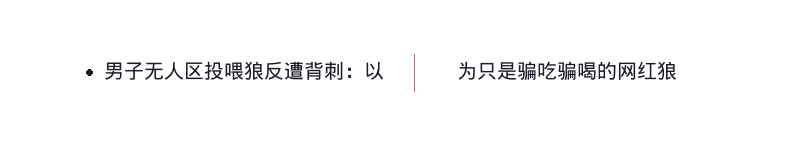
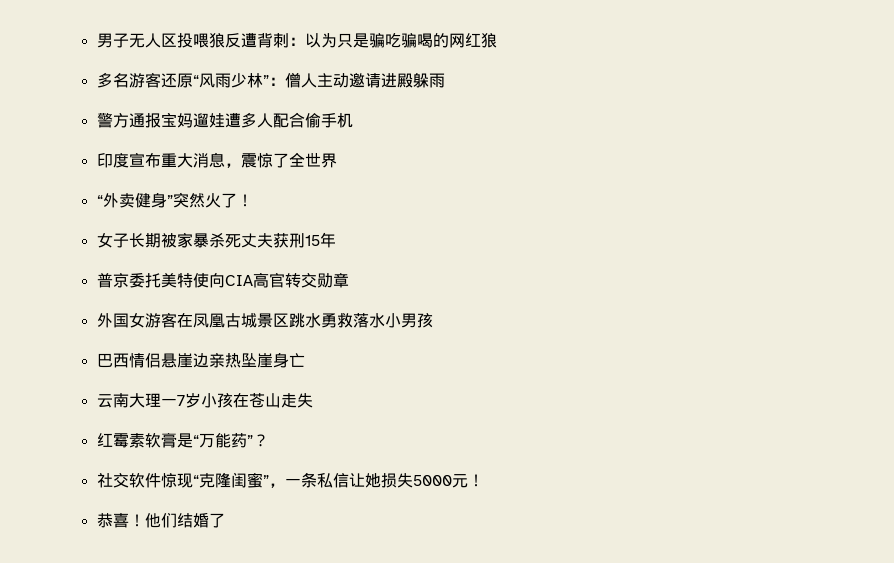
(677, 70) none -> [96,72,445,88] [96,112,353,128] [96,152,337,168] [96,192,253,208] [96,232,336,248] [96,272,349,288] [96,312,433,328] [96,352,305,368] [96,393,313,408] [96,432,269,448] [96,472,484,488] [96,513,225,528] // 多名游客还原“风雨少林”：僧人主动邀请进殿躲雨 // 警方通报宝妈遛娃遭多人配合偷手机 // 印度宣布重大消息，震惊了全世界 // “外卖健身”突然火了！ // 女子长期被家暴杀死丈夫获刑15年 // 普京委托美特使向CIA高官转交勋章 // 外国女游客在凤凰古城景区跳水勇救落水小男孩 // 巴西情侣悬崖边亲热坠崖身亡 // 云南大理一7岁小孩在苍山走失 // 红霉素软膏是“万能药”？ // 社交软件惊现“克隆闺蜜”，一条私信让她损失5000元！ // 恭喜！他们结婚了

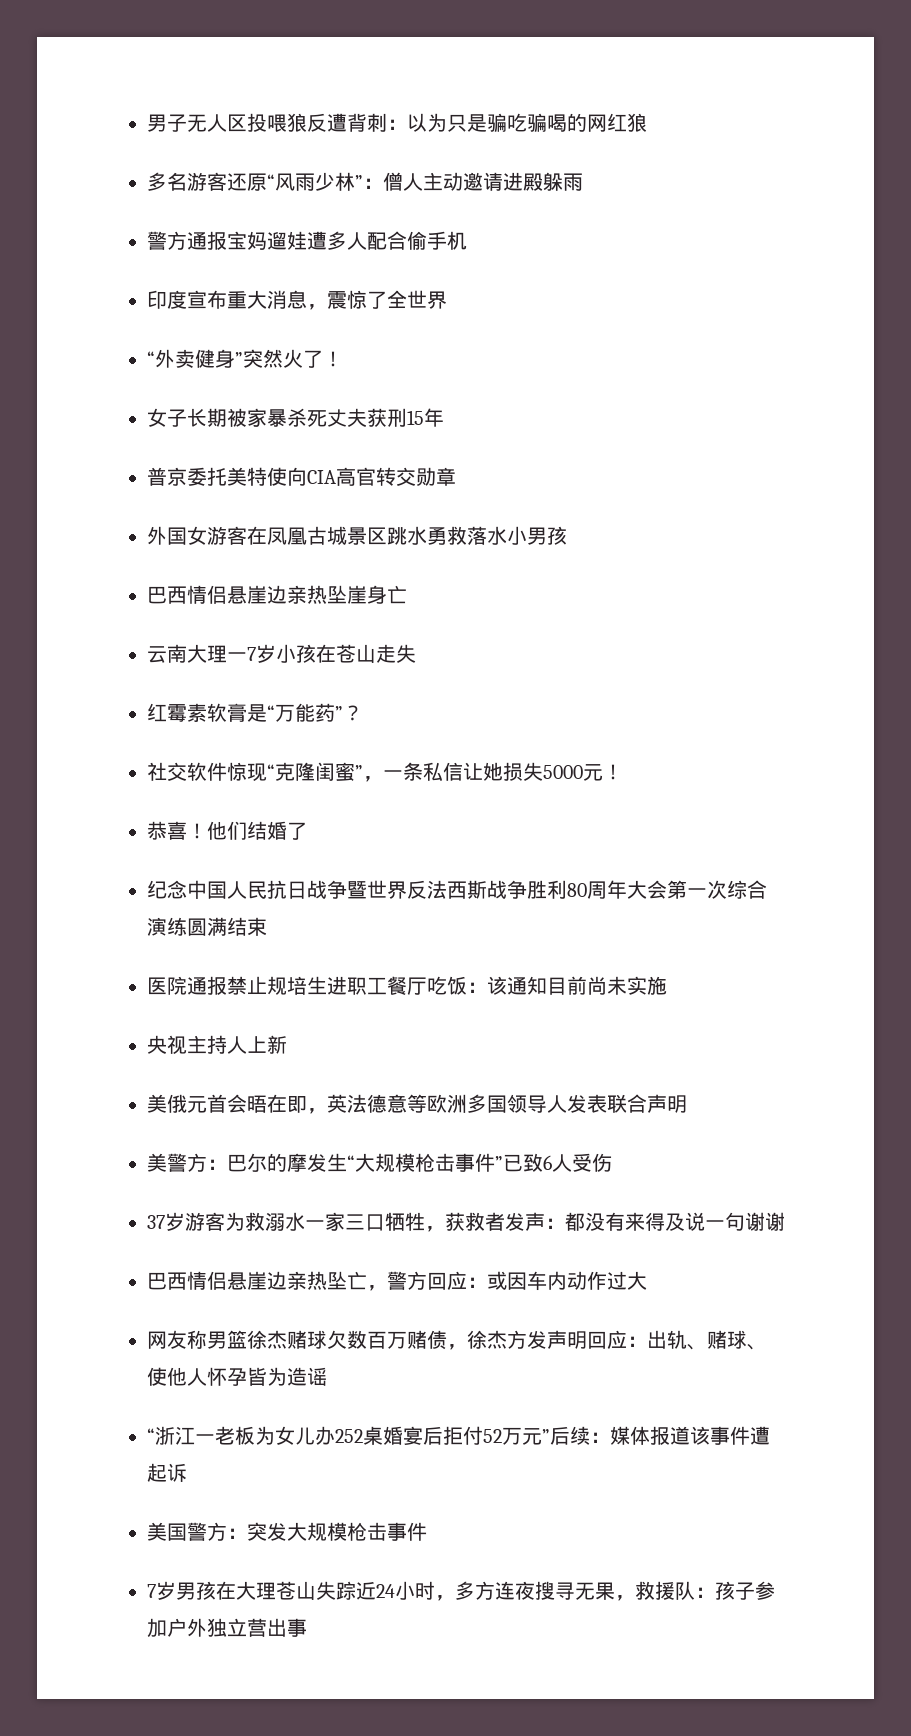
(225, 520) none -> [147,880,767,899] [147,917,267,936] [147,976,667,995] [147,1035,287,1055] [147,1094,687,1114] [147,1153,612,1172] [147,1212,785,1232] [147,1271,647,1291] [147,1330,767,1350] [147,1367,327,1386] [147,1426,770,1445] [147,1463,187,1482] [147,1522,427,1541] [147,1581,775,1601] [147,1618,307,1638] // 纪念中国人民抗日战争暨世界反法西斯战争胜利80周年大会第一次综合演练圆满结束 // 医院通报禁止规培生进职工餐厅吃饭：该通知目前尚未实施 // 央视主持人上新 // 美俄元首会晤在即，英法德意等欧洲多国领导人发表联合声明 // 美警方：巴尔的摩发生“大规模枪击事件”已致6人受伤 // 37岁游客为救溺水一家三口牺牲，获救者发声：都没有来得及说一句谢谢 // 巴西情侣悬崖边亲热坠亡，警方回应：或因车内动作过大 // 网友称男篮徐杰赌球欠数百万赌债，徐杰方发声明回应：出轨、赌球、使他人怀孕皆为造谣 // “浙江一老板为女儿办252桌婚宴后拒付52万元”后续：媒体报道该事件遭起诉 // 美国警方：突发大规模枪击事件 // 7岁男孩在大理苍山失踪近24小时，多方连夜搜寻无果，救援队：孩子参加户外独立营出事

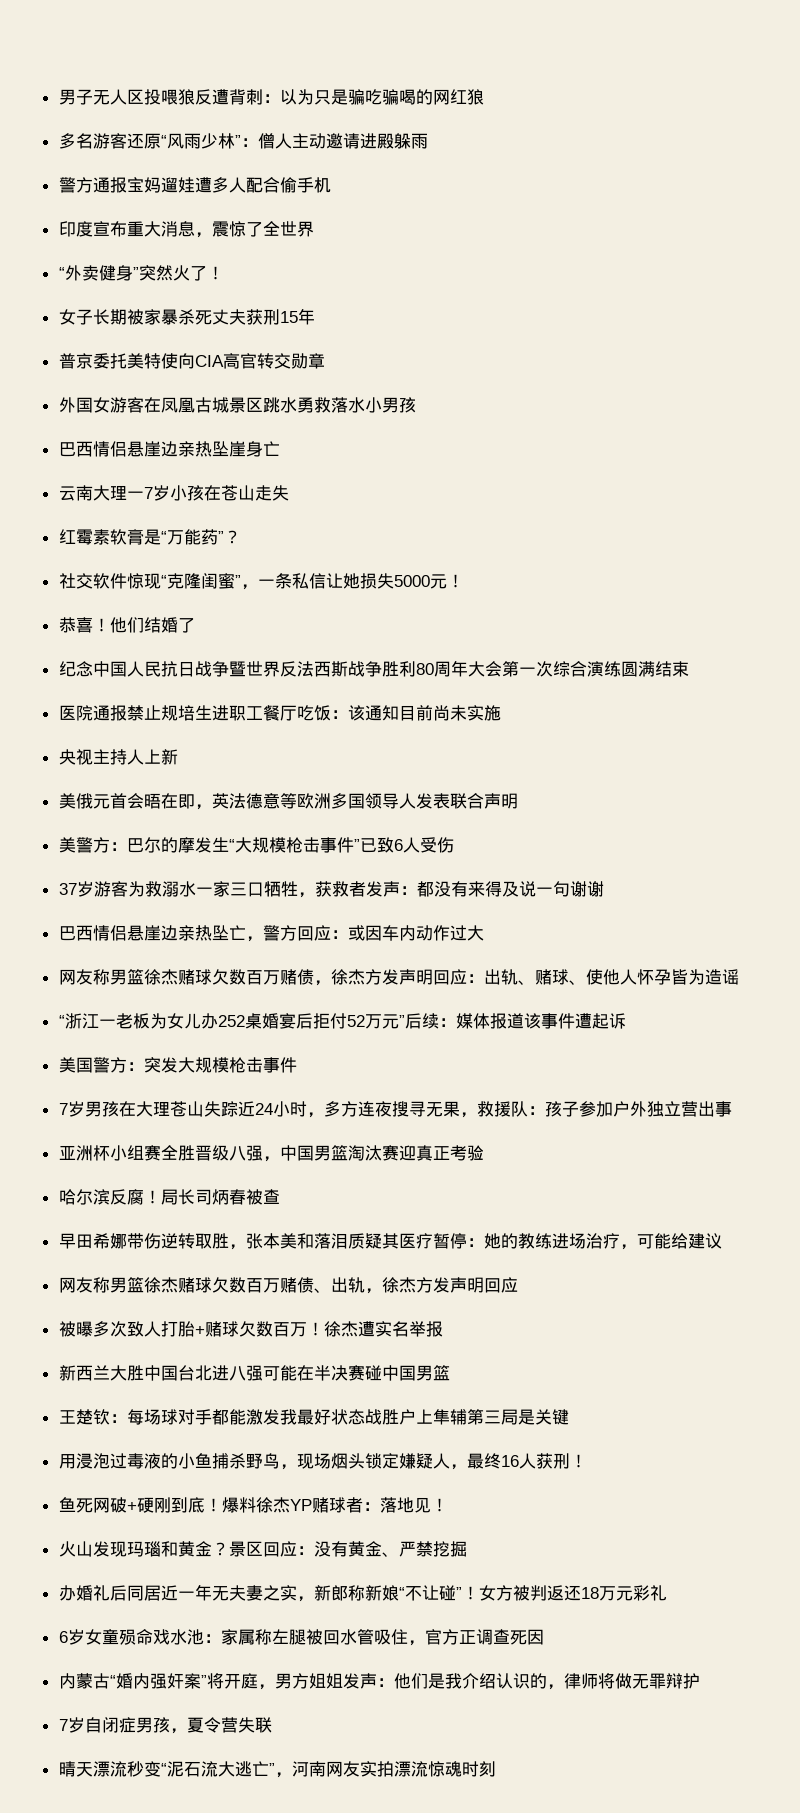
(307, 1627) none -> [58,1145,484,1162] [58,1189,280,1205] [58,1233,722,1250] [58,1277,518,1294] [58,1321,443,1337] [58,1365,450,1381] [58,1409,569,1425] [58,1453,587,1470] [58,1497,448,1513] [58,1541,467,1557] [58,1584,667,1602] [58,1629,544,1646] [58,1673,700,1690] [58,1717,272,1734] [58,1761,496,1778] // 亚洲杯小组赛全胜晋级八强，中国男篮淘汰赛迎真正考验 // 哈尔滨反腐！局长司炳春被查 // 早田希娜带伤逆转取胜，张本美和落泪质疑其医疗暂停：她的教练进场治疗，可能给建议 // 网友称男篮徐杰赌球欠数百万赌债、出轨，徐杰方发声明回应 // 被曝多次致人打胎+赌球欠数百万！徐杰遭实名举报 // 新西兰大胜中国台北进八强可能在半决赛碰中国男篮 // 王楚钦：每场球对手都能激发我最好状态战胜户上隼辅第三局是关键 // 用浸泡过毒液的小鱼捕杀野鸟，现场烟头锁定嫌疑人，最终16人获刑！ // 鱼死网破+硬刚到底！爆料徐杰YP赌球者：落地见！ // 火山发现玛瑙和黄金？景区回应：没有黄金、严禁挖掘 // 办婚礼后同居近一年无夫妻之实，新郎称新娘“不让碰”！女方被判返还18万元彩礼 // 6岁女童殒命戏水池：家属称左腿被回水管吸住，官方正调查死因 // 内蒙古“婚内强奸案”将开庭，男方姐姐发声：他们是我介绍认识的，律师将做无罪辩护 // 7岁自闭症男孩，夏令营失联 // 晴天漂流秒变“泥石流大逃亡”，河南网友实拍漂流惊魂时刻

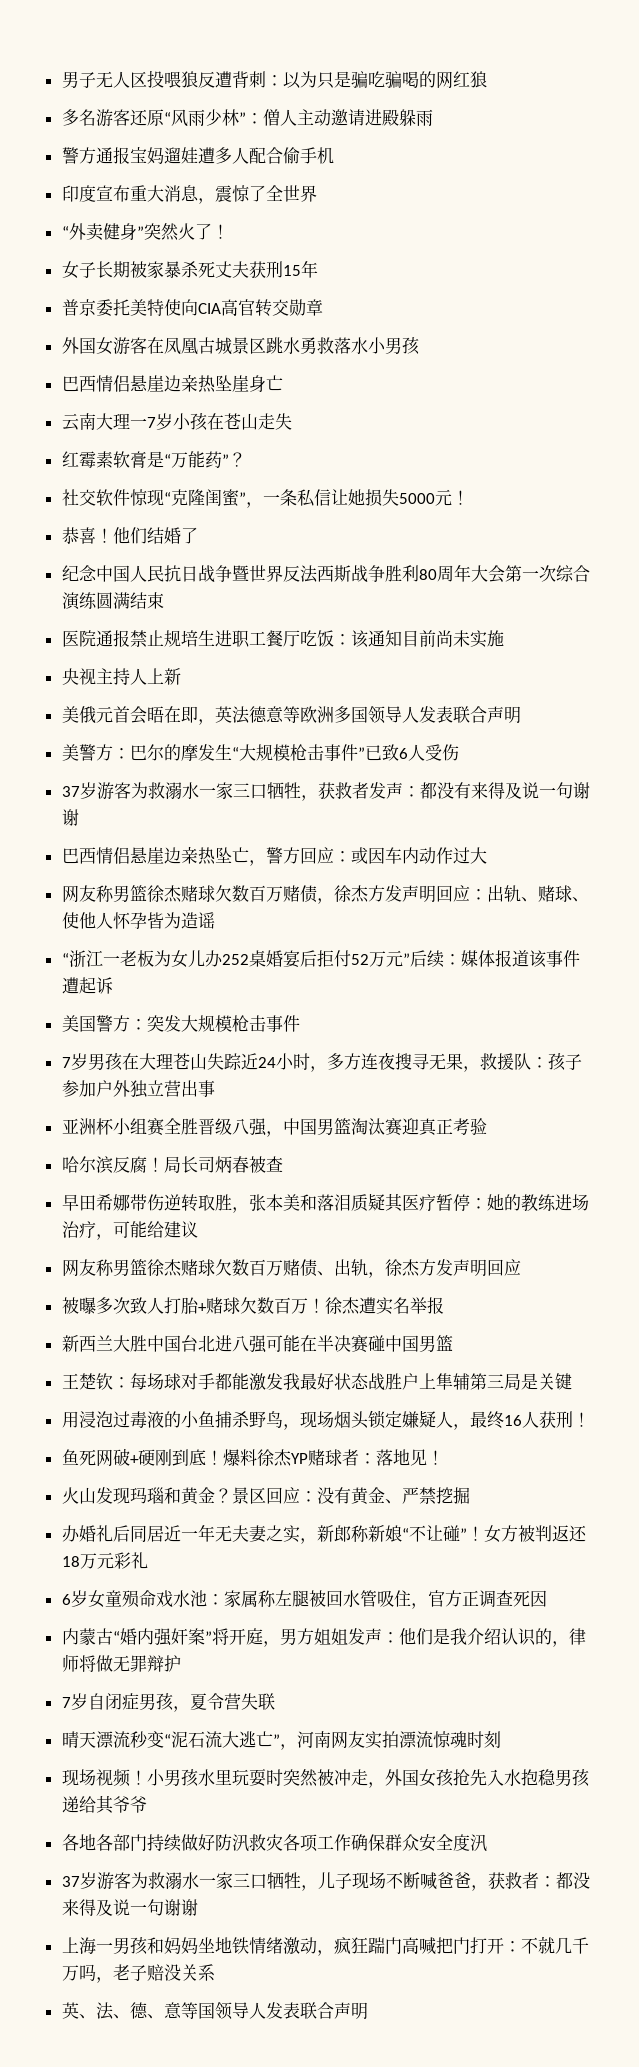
(496, 1769) none -> [61,1769,590,1788] [61,1795,147,1814] [61,1834,487,1852] [61,1872,590,1891] [61,1899,198,1916] [61,1936,589,1956] [61,1964,215,1983] [61,2002,368,2020] // 现场视频！小男孩水里玩耍时突然被冲走，外国女孩抢先入水抱稳男孩递给其爷爷 // 各地各部门持续做好防汛救灾各项工作确保群众安全度汛 // 37岁游客为救溺水一家三口牺牲，儿子现场不断喊爸爸，获救者：都没来得及说一句谢谢 // 上海一男孩和妈妈坐地铁情绪激动，疯狂踹门高喊把门打开：不就几千万吗，老子赔没关系 // 英、法、德、意等国领导人发表联合声明

